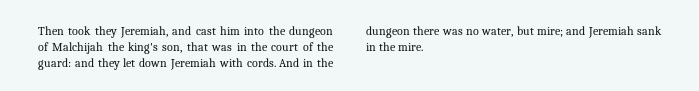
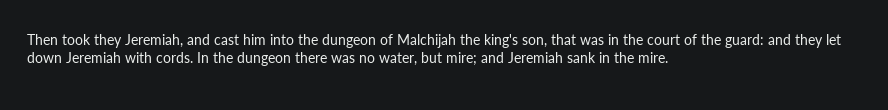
[279,58,314,67] And in -> [197,52,209,63] In

